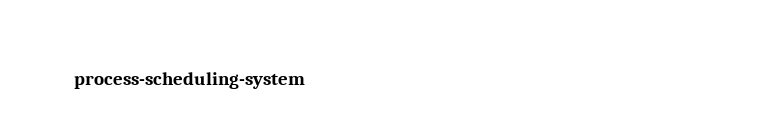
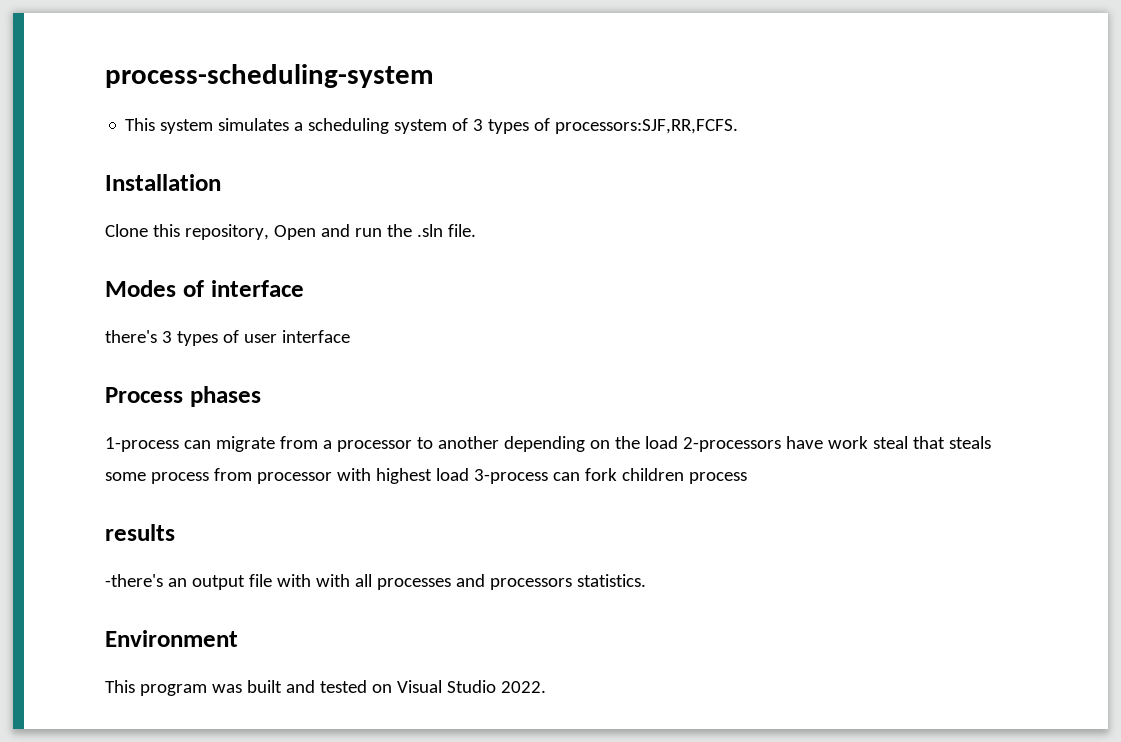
(305, 80) none -> [125,118,739,134] [105,174,221,191] [105,224,476,240] [105,280,304,297] [105,330,350,346] [105,386,261,407] [105,436,991,452] [105,468,747,484] [105,524,175,541] [105,574,646,590] [105,630,238,647] [105,680,546,696] // This system simulates a scheduling system of 3 types of processors:SJF,RR,FCFS. // Installation // Clone this repository, Open and run the .sln file. // Modes of interface // there's 3 types of user interface // Process phases // 1-process can migrate from a processor to another depending on the load 2-processors have work steal that steals some process from processor with highest load 3-process can fork children process // results // -there's an output file with with all processes and processors statistics. // Environment // This program was built and tested on Visual Studio 2022.

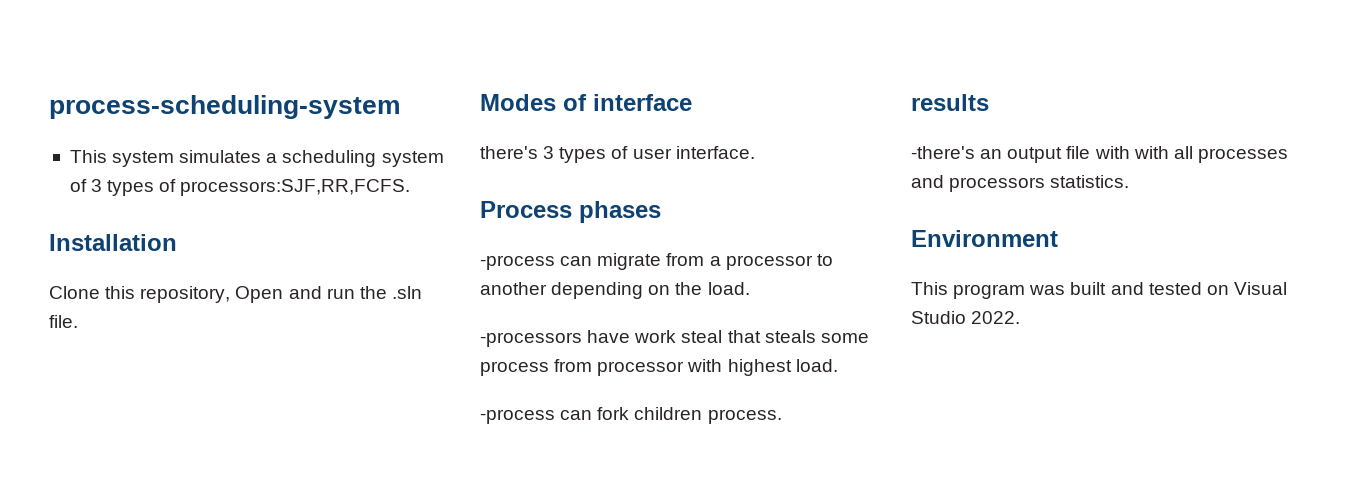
[281,330,350,343] interface -> [675,146,755,159] interface.
[105,437,179,452] 1-process -> [480,255,555,270] -process
[644,436,781,452] load 2-processors -> [707,282,750,295] [480,332,582,347] load. // -processors
[435,468,548,484] load 3-process -> [795,359,838,372] [480,409,555,424] load. // -process
[688,472,747,484] process -> [707,409,782,424] process.

